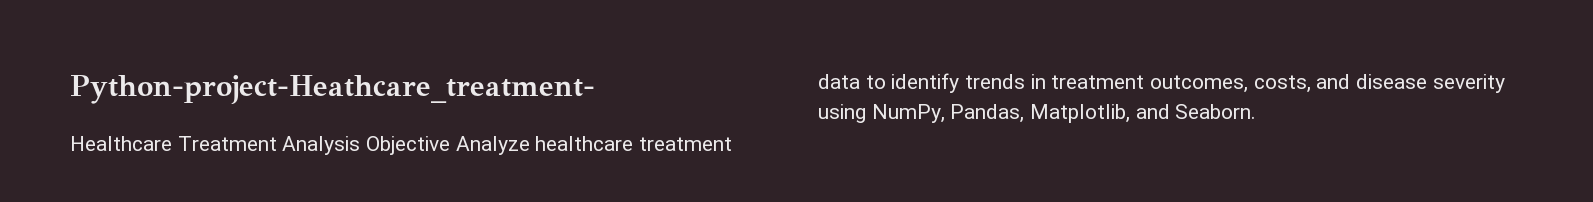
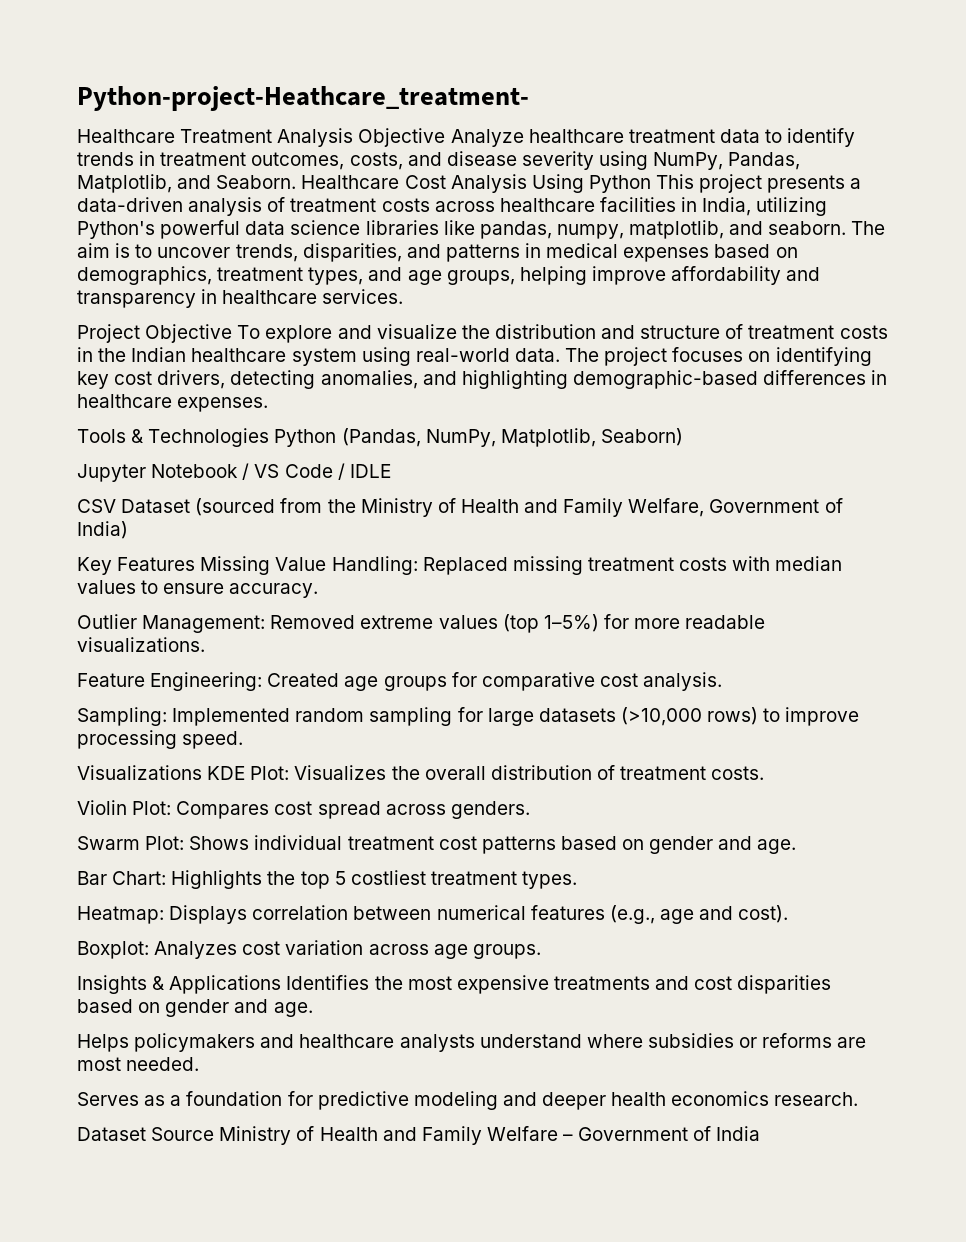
(1257, 111) none -> [301,174,862,193] [77,197,828,216] [77,220,886,239] [77,243,798,262] [77,266,821,285] [77,289,404,308] [77,324,888,343] [77,347,872,366] [77,370,888,389] [77,394,269,412] [77,428,683,447] [77,463,391,482] [77,498,843,517] [77,521,128,539] [77,556,843,575] [77,580,319,598] [77,614,766,633] [77,637,205,652] [77,672,723,691] [77,707,860,726] [77,730,244,749] [77,765,765,780] [77,800,530,819] [77,835,797,854] [77,870,578,889] [77,905,789,924] [77,940,541,959] [77,975,832,994] [77,999,313,1017] [77,1033,867,1052] [77,1057,200,1071] [77,1091,859,1110] [77,1126,761,1145] Healthcare Cost Analysis Using Python This project presents a data-driven analysis of treatment costs across healthcare facilities in India, utilizing Python's powerful data science libraries like pandas, numpy, matplotlib, and seaborn. The aim is to uncover trends, disparities, and patterns in medical expenses based on demographics, treatment types, and age groups, helping improve affordability and transparency in healthcare services. // Project Objective To explore and visualize the distribution and structure of treatment costs in the Indian healthcare system using real-world data. The project focuses on identifying key cost drivers, detecting anomalies, and highlighting demographic-based differences in healthcare expenses. // Tools & Technologies Python (Pandas, NumPy, Matplotlib, Seaborn) // Jupyter Notebook / VS Code / IDLE // CSV Dataset (sourced from the Ministry of Health and Family Welfare, Government of India) // Key Features Missing Value Handling: Replaced missing treatment costs with median values to ensure accuracy. // Outlier Management: Removed extreme values (top 1–5%) for more readable visualizations. // Feature Engineering: Created age groups for comparative cost analysis. // Sampling: Implemented random sampling for large datasets (>10,000 rows) to improve processing speed. // Visualizations KDE Plot: Visualizes the overall distribution of treatment costs. // Violin Plot: Compares cost spread across genders. // Swarm Plot: Shows individual treatment cost patterns based on gender and age. // Bar Chart: Highlights the top 5 costliest treatment types. // Heatmap: Displays correlation between numerical features (e.g., age and cost). // Boxplot: Analyzes cost variation across age groups. // Insights & Applications Identifies the most expensive treatments and cost disparities based on gender and age. // Helps policymakers and healthcare analysts understand where subsidies or reforms are most needed. // Serves as a foundation for predictive modeling and deeper health economics research. // Dataset Source Ministry of Health and Family Welfare – Government of India

